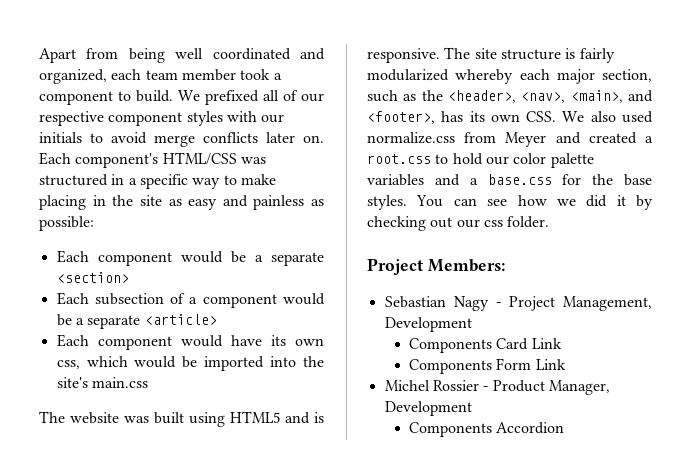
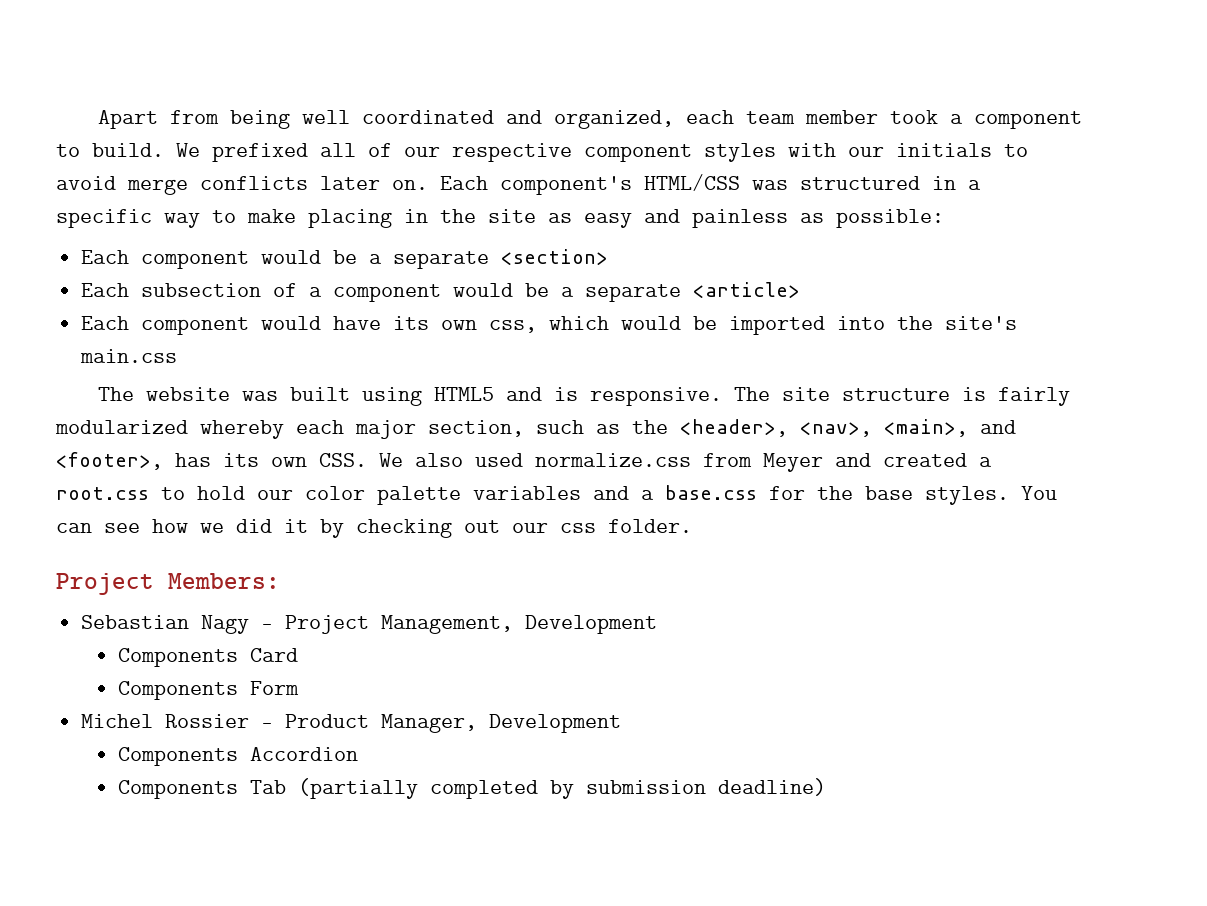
[531,338,562,349] Link -> (299, 655) none
[535,359,566,370] Link -> (300, 688) none
(565, 428) none -> [118,778,827,799] // Components Tab (partially completed by submission deadline)

